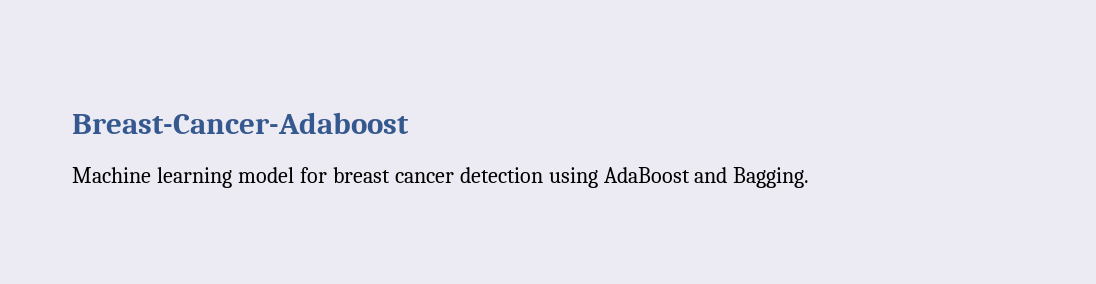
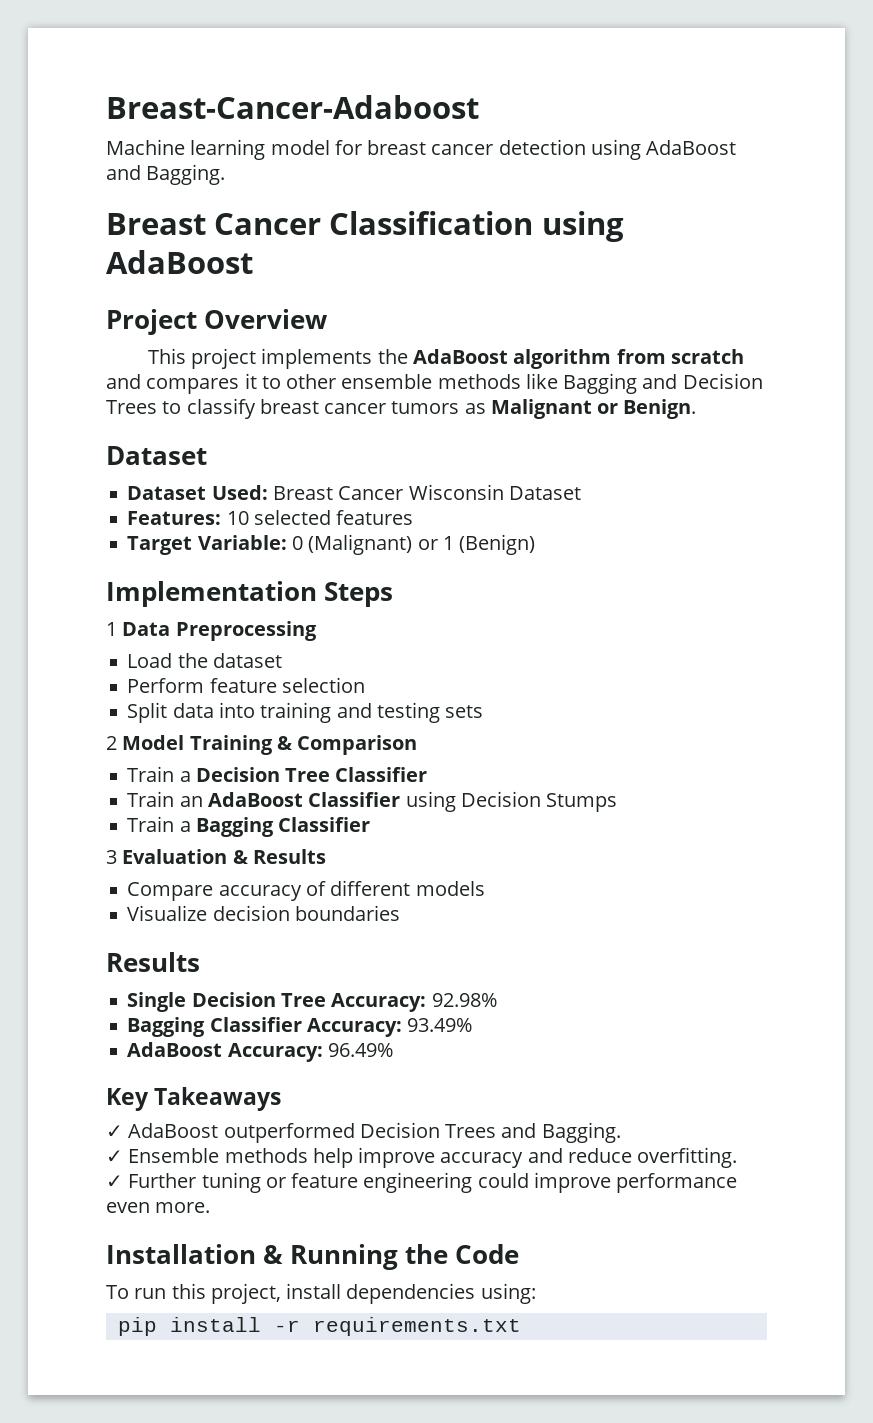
(810, 177) none -> [106,211,624,242] [106,250,253,274] [106,309,328,335] [147,348,744,369] [106,373,763,394] [106,398,697,419] [106,446,207,465] [127,484,581,500] [127,510,414,525] [127,534,536,555] [106,581,394,607] [106,621,317,641] [127,653,282,668] [127,677,365,693] [127,702,484,723] [106,735,418,755] [127,766,428,782] [127,791,618,812] [127,816,371,837] [106,849,326,864] [127,880,485,901] [127,905,400,921] [106,952,200,972] [127,992,497,1012] [127,1017,473,1037] [127,1042,393,1062] [106,1087,282,1111] [106,1122,621,1143] [106,1147,738,1168] [106,1172,738,1193] [106,1202,211,1213] [106,1244,520,1270] [106,1283,536,1304] [117,1317,521,1336] // Breast Cancer Classification using AdaBoost // Project Overview // This project implements the AdaBoost algorithm from scratch and compares it to other ensemble methods like Bagging and Decision Trees to classify breast cancer tumors as Malignant or Benign. // Dataset // Dataset Used: Breast Cancer Wisconsin Dataset // Features: 10 selected features // Target Variable: 0 (Malignant) or 1 (Benign) // Implementation Steps // 1 Data Preprocessing // Load the dataset // Perform feature selection // Split data into training and testing sets // 2 Model Training & Comparison // Train a Decision Tree Classifier // Train an AdaBoost Classifier using Decision Stumps // Train a Bagging Classifier // 3 Evaluation & Results // Compare accuracy of different models // Visualize decision boundaries // Results // Single Decision Tree Accuracy: 92.98% // Bagging Classifier Accuracy: 93.49% // AdaBoost Accuracy: 96.49% // Key Takeaways // ✓ AdaBoost outperformed Decision Trees and Bagging. // ✓ Ensemble methods help improve accuracy and reduce overfitting. // ✓ Further tuning or feature engineering could improve performance even more. // Installation & Running the Code // To run this project, install dependencies using: // pip install -r requirements.txt

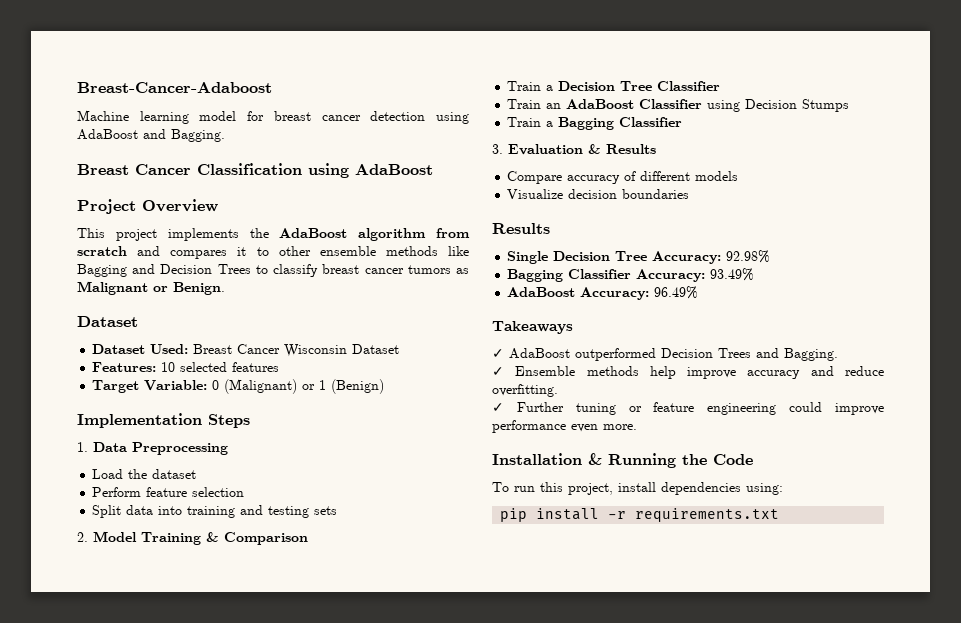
[106,622,117,636] 1 -> [77,442,88,452] 1.
[106,736,117,750] 2 -> [77,532,88,542] 2.
[106,850,117,864] 3 -> [492,144,503,154] 3.
[106,1088,149,1111] Key -> (699, 292) none

